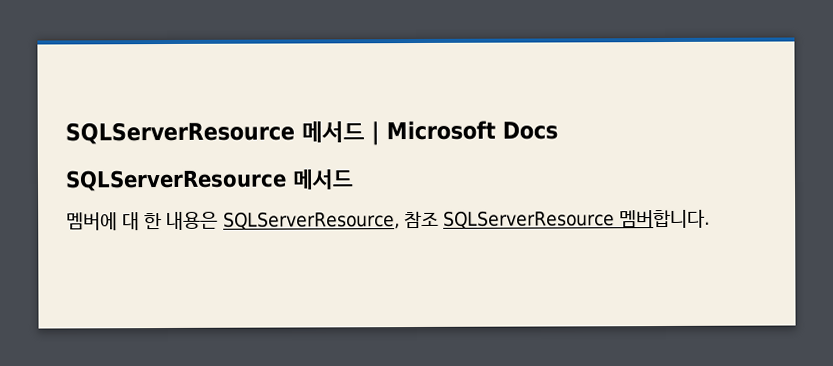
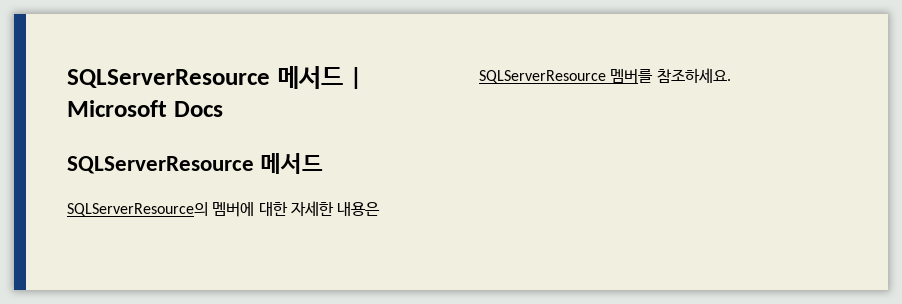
[66,209,710,231] 멤버에 대 한 내용은 SQLServerResource, 참조 SQLServerResource 멤버합니다. -> [67,201,381,217] [479,68,731,84] SQLServerResource의 멤버에 대한 자세한 내용은 SQLServerResource 멤버를 참조하세요.

